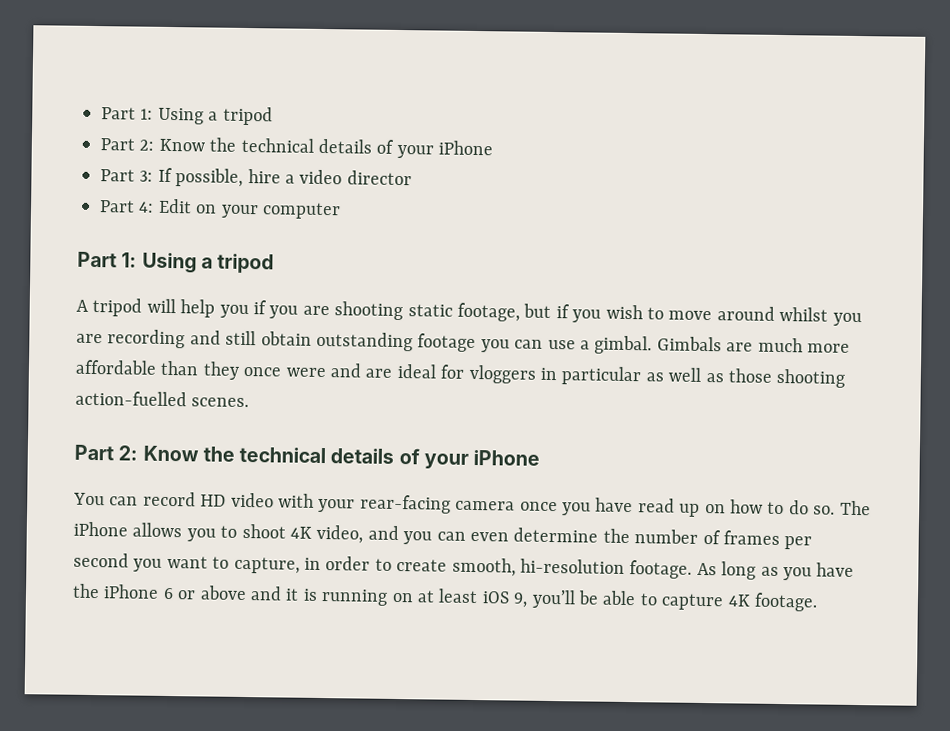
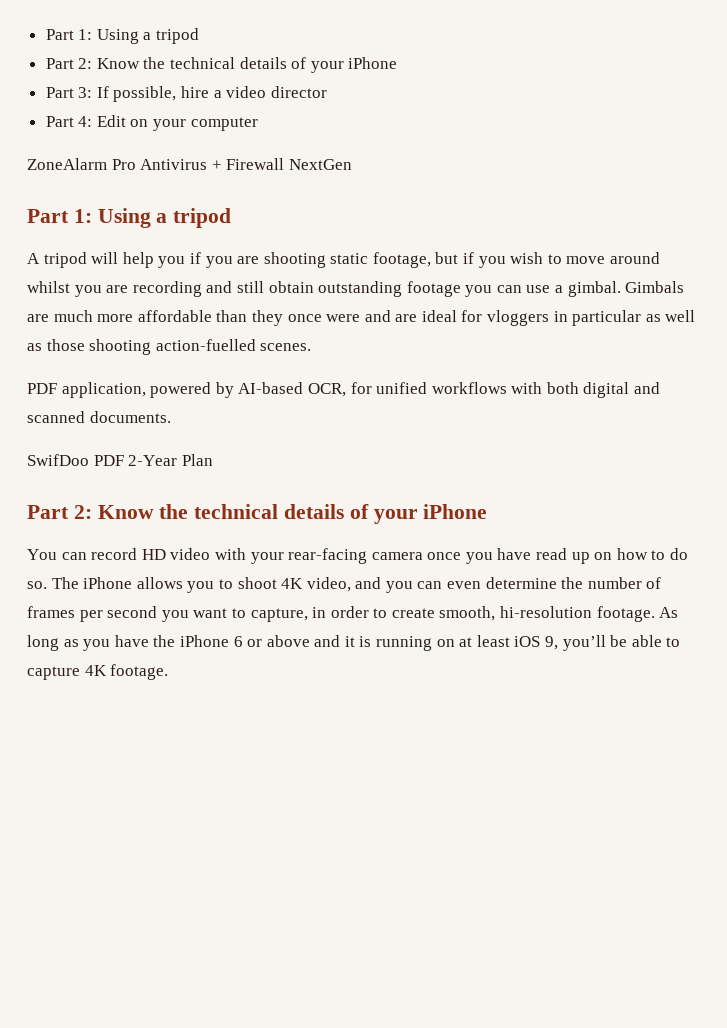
(341, 211) none -> [27,158,352,170] // ZoneAlarm Pro Antivirus + Firewall NextGen
(250, 402) none -> [27,382,661,398] [27,411,171,423] [27,454,213,466] // PDF application, powered by AI-based OCR, for unified workflows with both digital and scanned documents. // SwifDoo PDF 2-Year Plan

